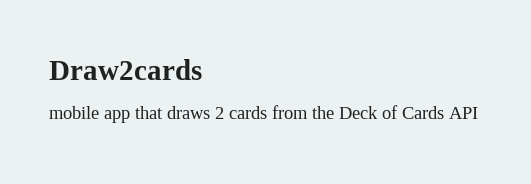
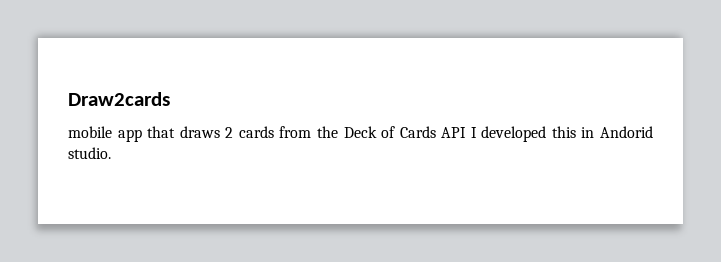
(478, 113) none -> [470,126,653,142] [68,147,111,159] I developed this in Andorid studio.

